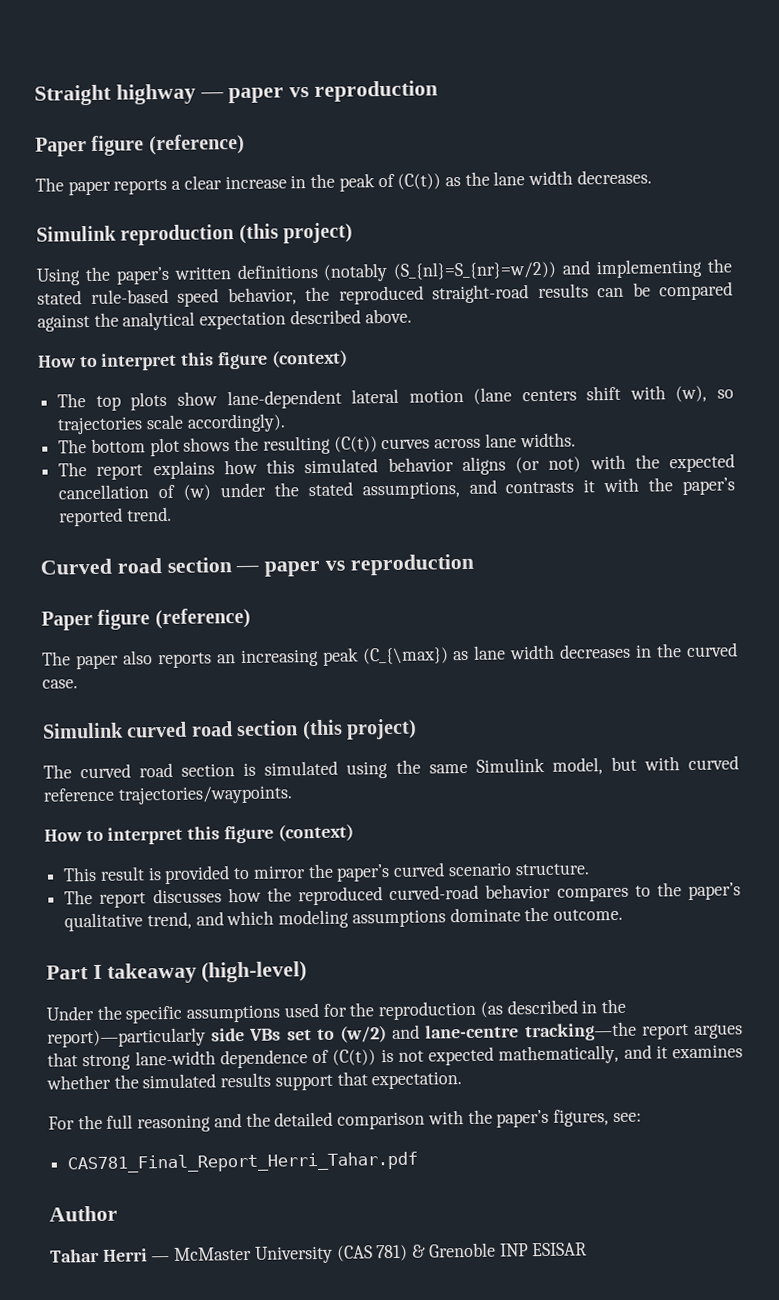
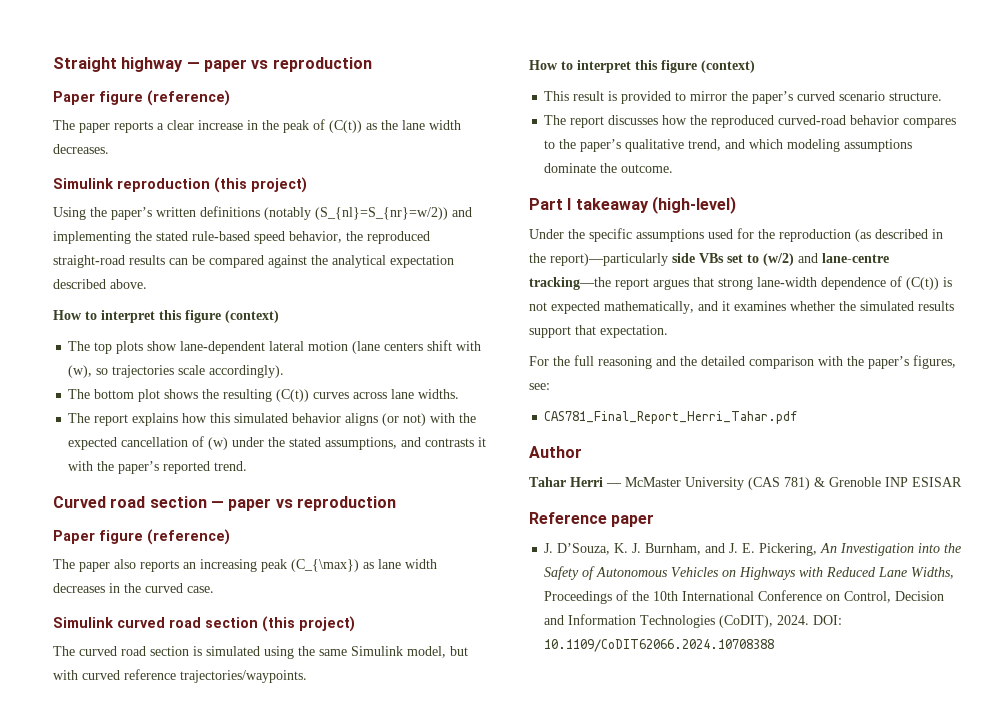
(588, 1249) none -> [529,512,655,527] [544,543,962,556] [544,566,955,580] [544,590,945,604] [544,614,843,628] [544,639,775,652] // Reference paper // J. D’Souza, K. J. Burnham, and J. E. Pickering, An Investigation into the Safety of Autonomous Vehicles on Highways with Reduced Lane Widths, Proceedings of the 10th International Conference on Control, Decision and Information Technologies (CoDIT), 2024. DOI: 10.1109/CoDIT62066.2024.10708388

